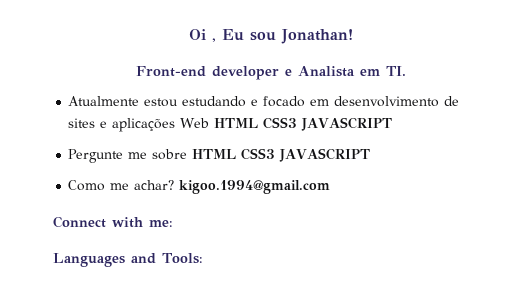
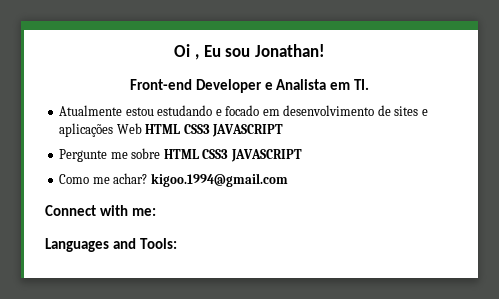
[211,66,279,80] developer -> [195,79,262,93] Developer

